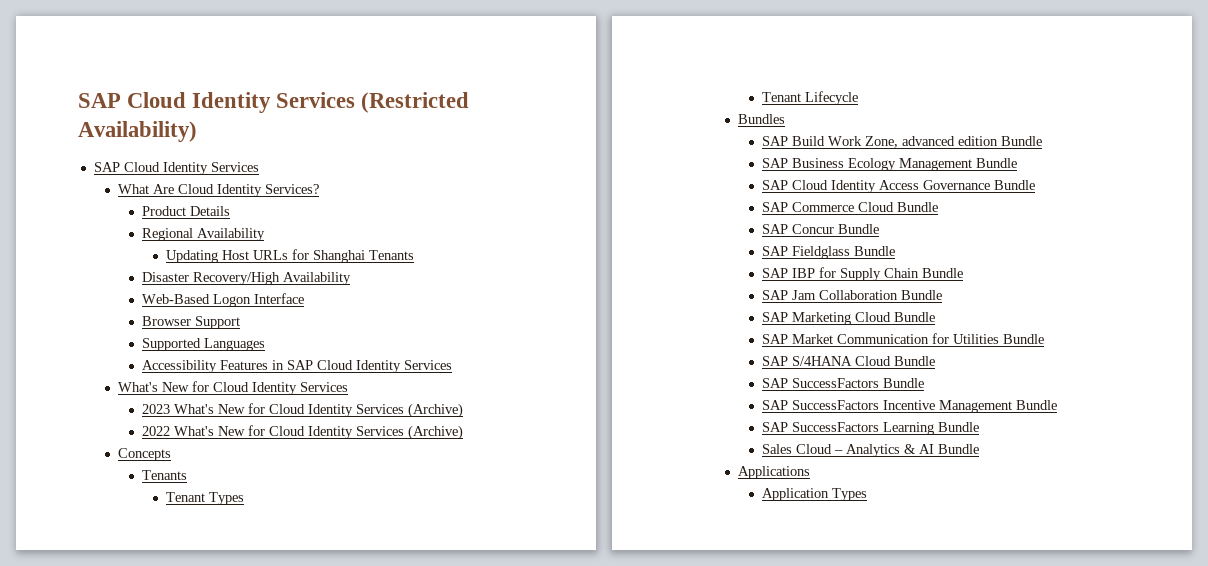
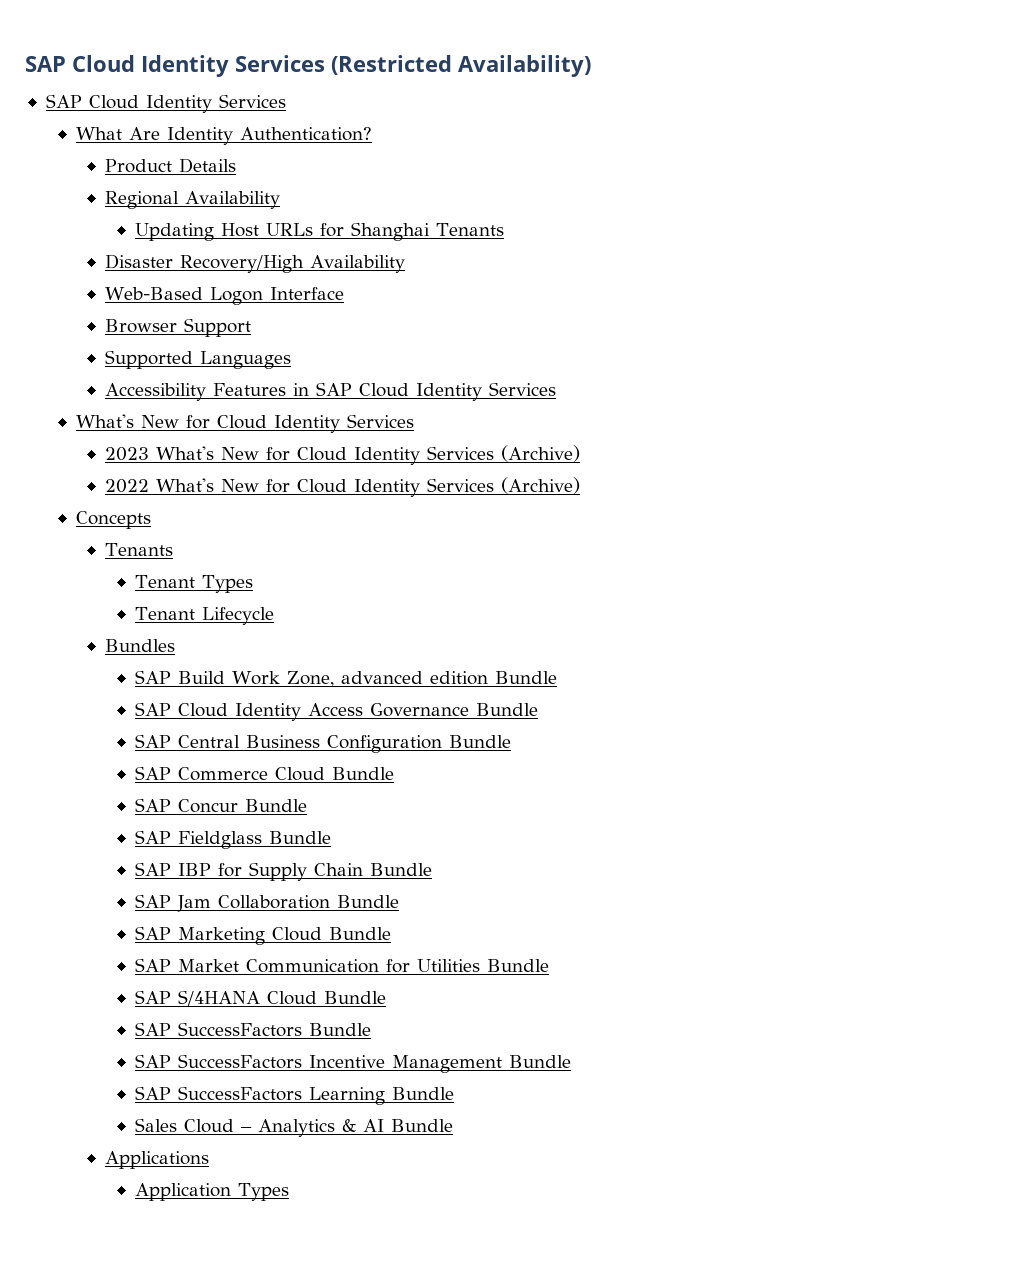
[177,184,319,197] Cloud Identity Services? -> [166,127,372,145] Identity Authentication?
[762,158,1018,171] // SAP Business Ecology Management Bundle -> (558, 677) none
(1036, 185) none -> [135,734,512,753] // SAP Central Business Configuration Bundle

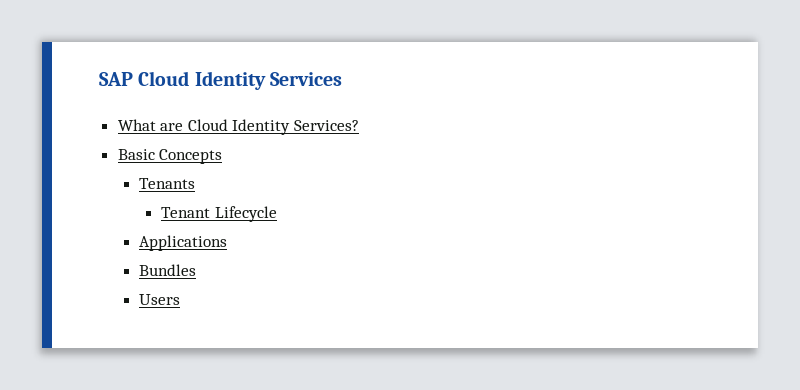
[25,55,591,77] [45,94,286,113] [75,127,372,145] [105,158,237,173] [105,191,281,209] [135,222,505,241] [105,254,406,273] [105,287,345,305] [105,318,252,337] [105,350,292,369] [105,382,557,401] [75,414,414,433] [105,445,581,465] [105,477,581,497] [75,511,151,529] [105,543,174,556] [135,575,254,593] [135,607,275,625] [105,639,176,652] [135,670,558,687] [135,702,539,721] [135,734,512,753] [135,766,395,781] [135,798,308,813] [135,830,332,849] [135,862,433,881] [135,894,400,912] [135,926,392,945] [135,958,550,973] [135,990,387,1006] [135,1022,372,1037] [135,1054,572,1073] [135,1086,455,1105] [135,1118,454,1137] [105,1151,210,1169] [135,1183,290,1201] SAP Cloud Identity Services (Restricted Availability) // SAP Cloud Identity Services // What Are Identity Authentication? // Product Details // Regional Availability // Updating Host URLs for Shanghai Tenants // Disaster Recovery/High Availability // Web-Based Logon Interface // Browser Support // Supported Languages // Accessibility Features in SAP Cloud Identity Services // What's New for Cloud Identity Services // 2023 What's New for Cloud Identity Services (Archive) // 2022 What's New for Cloud Identity Services (Archive) // Concepts // Tenants // Tenant Types // Tenant Lifecycle // Bundles // SAP Build Work Zone, advanced edition Bundle // SAP Cloud Identity Access Governance Bundle // SAP Central Business Configuration Bundle // SAP Commerce Cloud Bundle // SAP Concur Bundle // SAP Fieldglass Bundle // SAP IBP for Supply Chain Bundle // SAP Jam Collaboration Bundle // SAP Marketing Cloud Bundle // SAP Market Communication for Utilities Bundle // SAP S/4HANA Cloud Bundle // SAP SuccessFactors Bundle // SAP SuccessFactors Incentive Management Bundle // SAP SuccessFactors Learning Bundle // Sales Cloud – Analytics & AI Bundle // Applications // Application Types -> [99,71,342,90] [117,119,360,135] [117,149,223,164] [139,178,196,189] [161,206,277,222] [139,235,228,251] [139,264,197,276] [139,294,181,305] SAP Cloud Identity Services // What are Cloud Identity Services? // Basic Concepts // Tenants // Tenant Lifecycle // Applications // Bundles // Users

